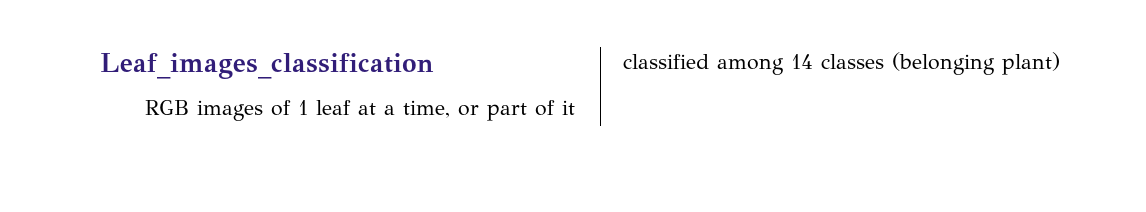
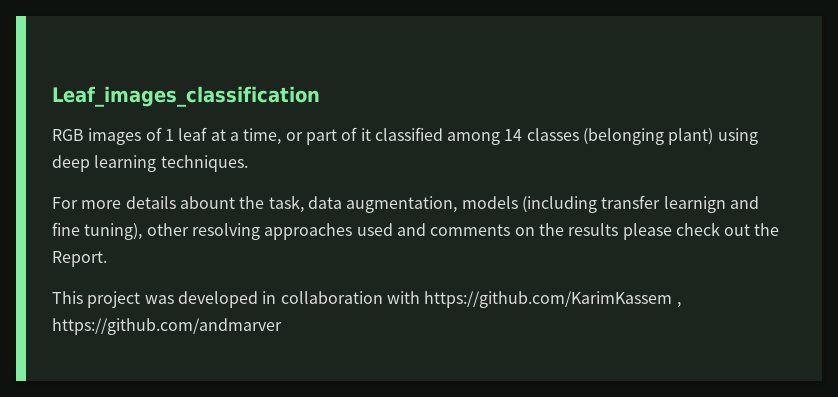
(1060, 63) none -> [717,128,758,145] [52,155,248,172] [52,195,759,213] [52,222,780,240] [52,251,107,267] [52,291,681,308] [52,318,282,335] using deep learning techniques. // For more details abount the task, data augmentation, models (including transfer learnign and fine tuning), other resolving approaches used and comments on the results please check out the Report. // This project was developed in collaboration with https://github.com/KarimKassem , https://github.com/andmarver

